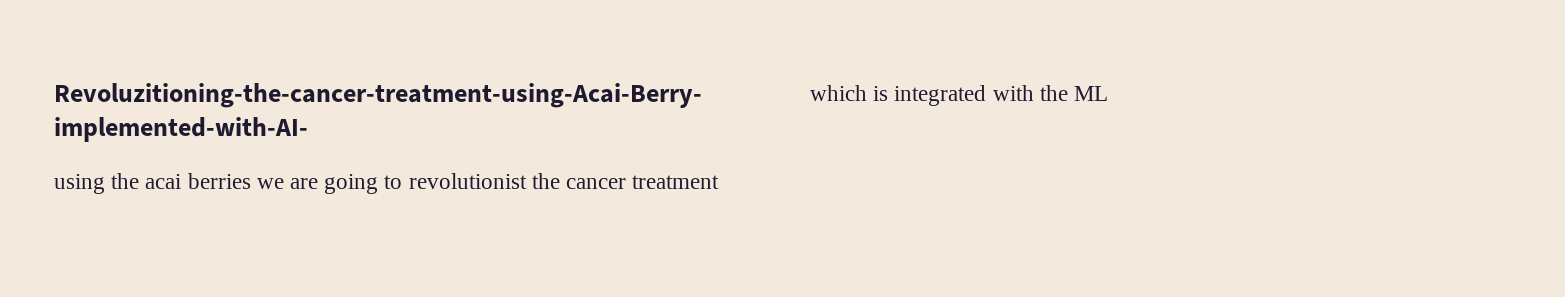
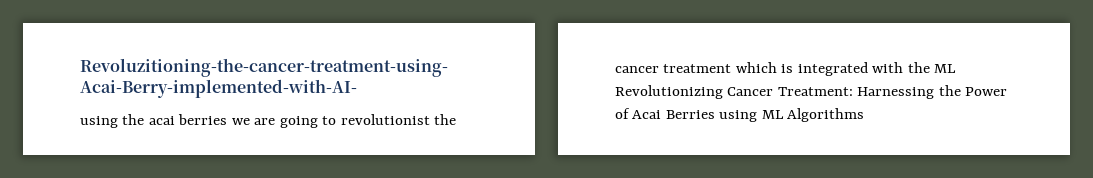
(1109, 93) none -> [615,85,1008,99] [615,108,865,122] Revolutionizing Cancer Treatment: Harnessing the Power of Acai Berries using ML Algorithms

